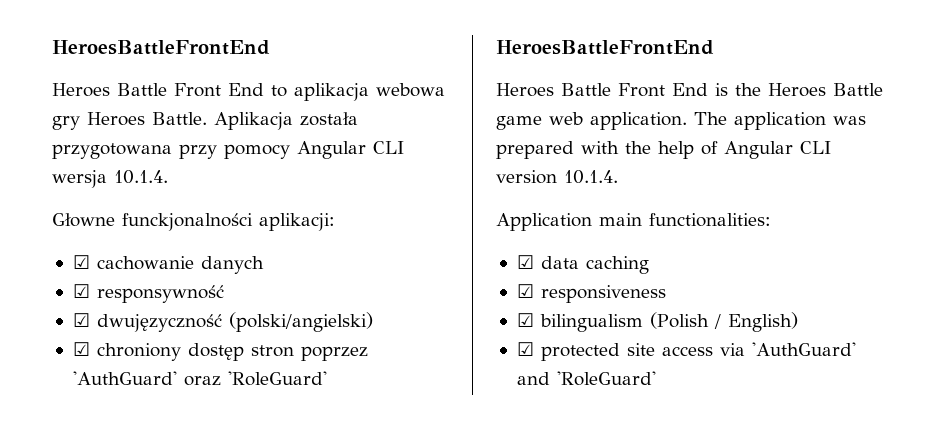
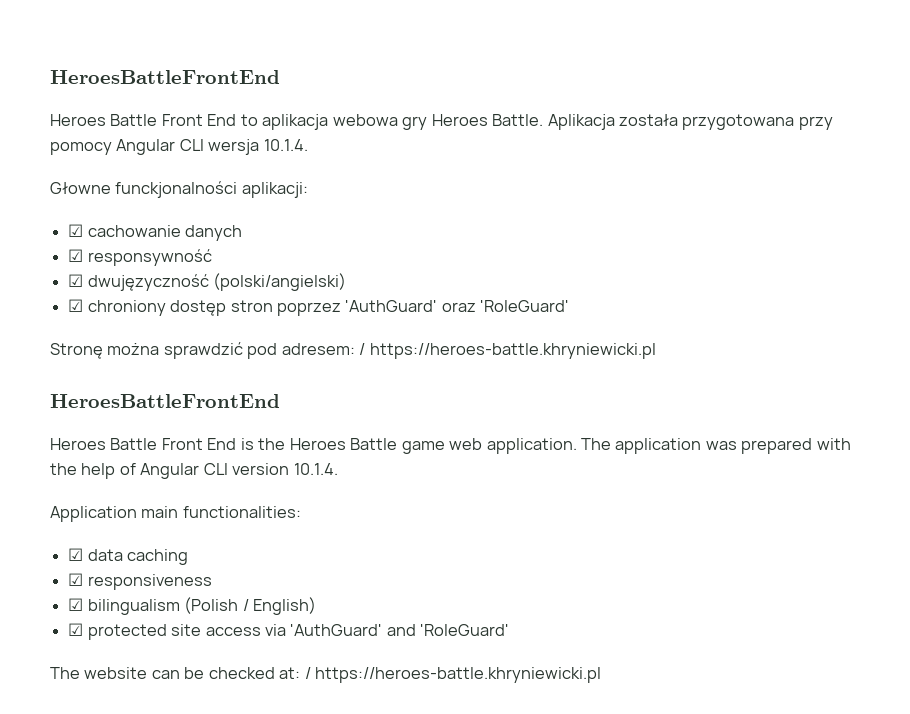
(327, 378) none -> [50,342,656,359] // Stronę można sprawdzić pod adresem: / https://heroes-battle.khryniewicki.pl
(656, 378) none -> [50,667,602,683] // The website can be checked at: / https://heroes-battle.khryniewicki.pl

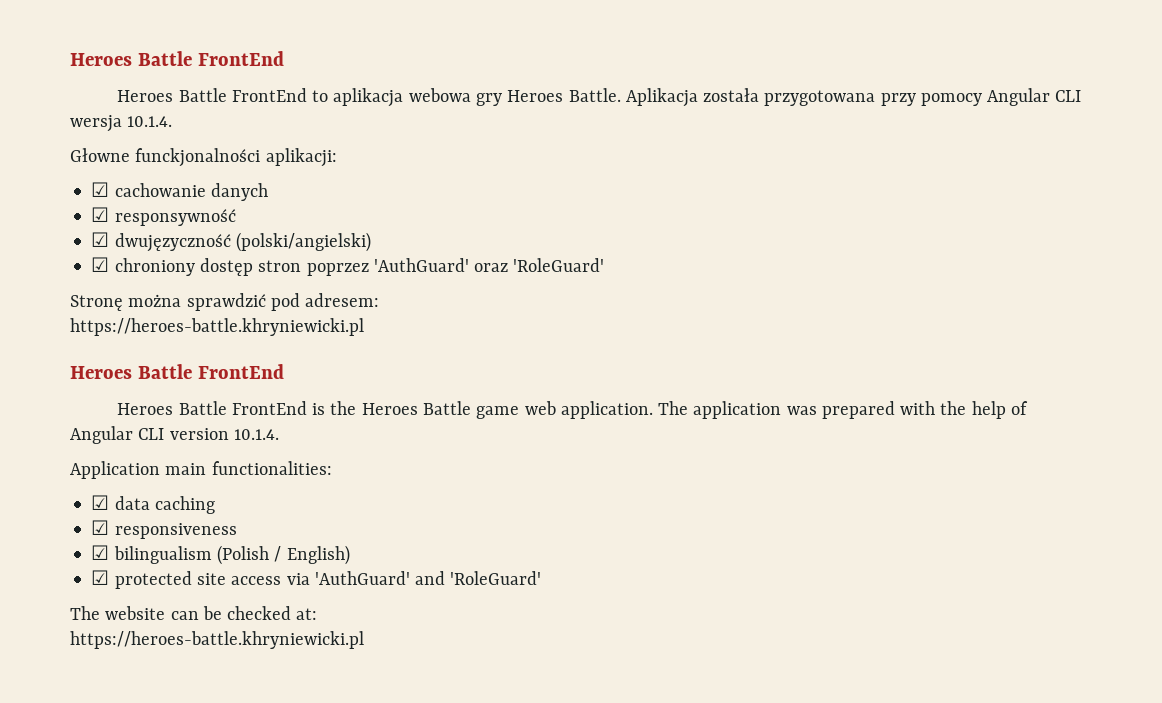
[50,70,280,84] [50,114,237,126] HeroesBattleFrontEnd // Heroes Battle Front End -> [70,51,284,66] [117,88,307,102] Heroes Battle FrontEnd // Heroes Battle FrontEnd
[359,343,656,359] [50,394,280,408] [50,438,237,450] / https://heroes-battle.khryniewicki.pl // HeroesBattleFrontEnd // Heroes Battle Front End -> [70,318,364,336] [70,364,284,379] [117,401,307,415] // https://heroes-battle.khryniewicki.pl // Heroes Battle FrontEnd // Heroes Battle FrontEnd
[304,667,311,679] / -> (318, 614) //

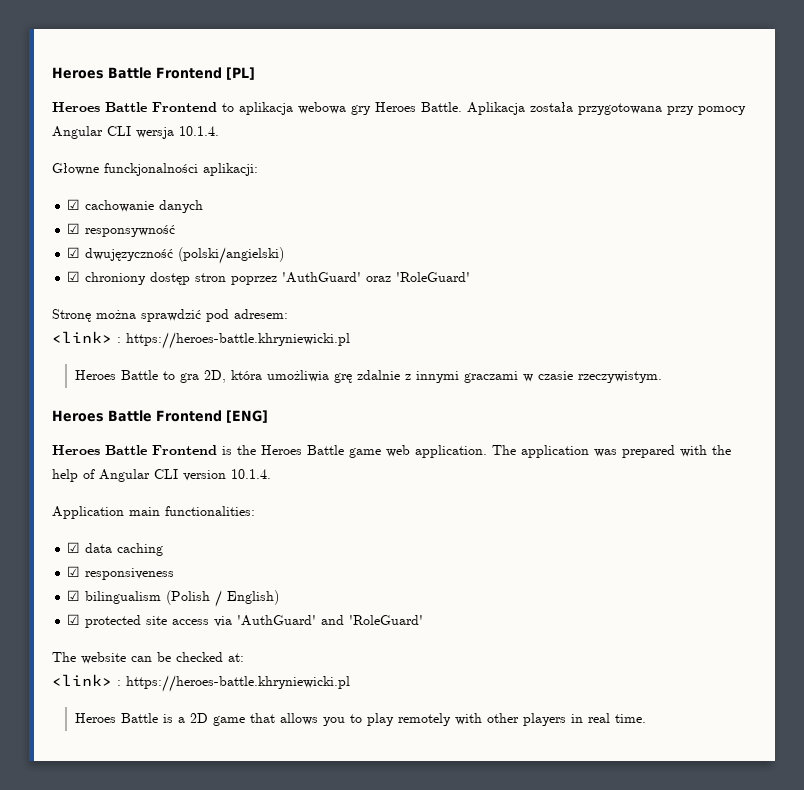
[70,51,284,66] [117,88,307,102] Heroes Battle FrontEnd // Heroes Battle FrontEnd -> [52,67,255,80] [52,102,217,112] Heroes Battle Frontend [PL] // Heroes Battle Frontend
[70,318,364,336] [70,364,284,379] [117,401,307,415] https://heroes-battle.khryniewicki.pl // Heroes Battle FrontEnd // Heroes Battle FrontEnd -> [52,331,350,349] [74,370,662,383] [52,410,268,423] [52,445,217,455] <link> : https://heroes-battle.khryniewicki.pl // Heroes Battle to gra 2D, która umożliwia grę zdalnie z innymi graczami w czasie rzeczywistym. // Heroes Battle Frontend [ENG] // Heroes Battle Frontend
[70,631,364,649] https://heroes-battle.khryniewicki.pl -> [52,674,350,692] [74,713,646,726] <link> : https://heroes-battle.khryniewicki.pl // Heroes Battle is a 2D game that allows you to play remotely with other players in real time.

